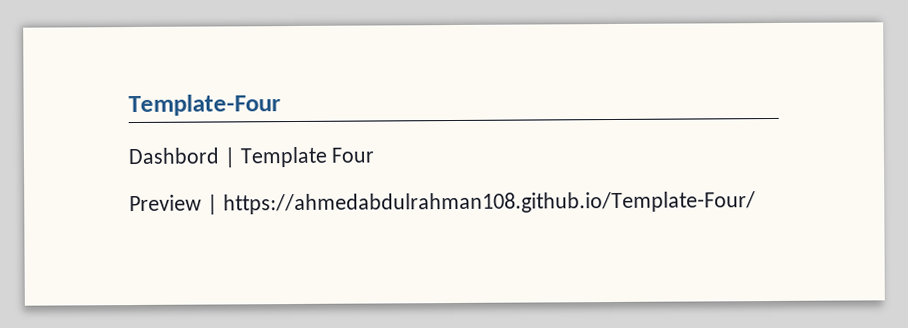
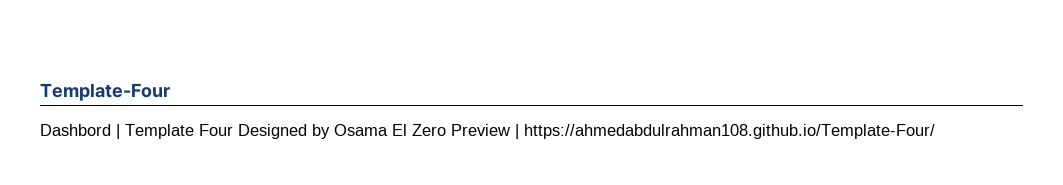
(375, 155) // -> [238,124,446,139] Designed by Osama El Zero

